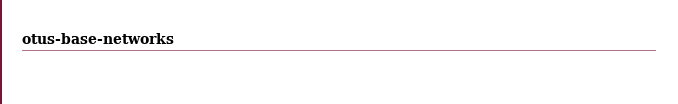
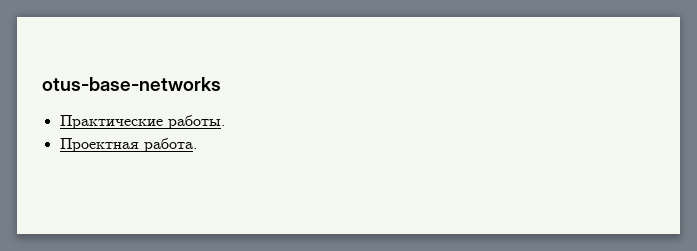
(174, 38) none -> [59,115,225,129] [59,138,197,152] // Практические работы. // Проектная работа.

